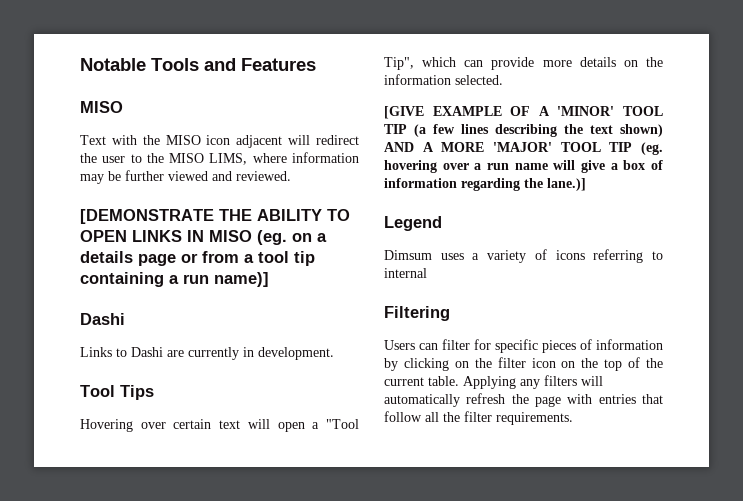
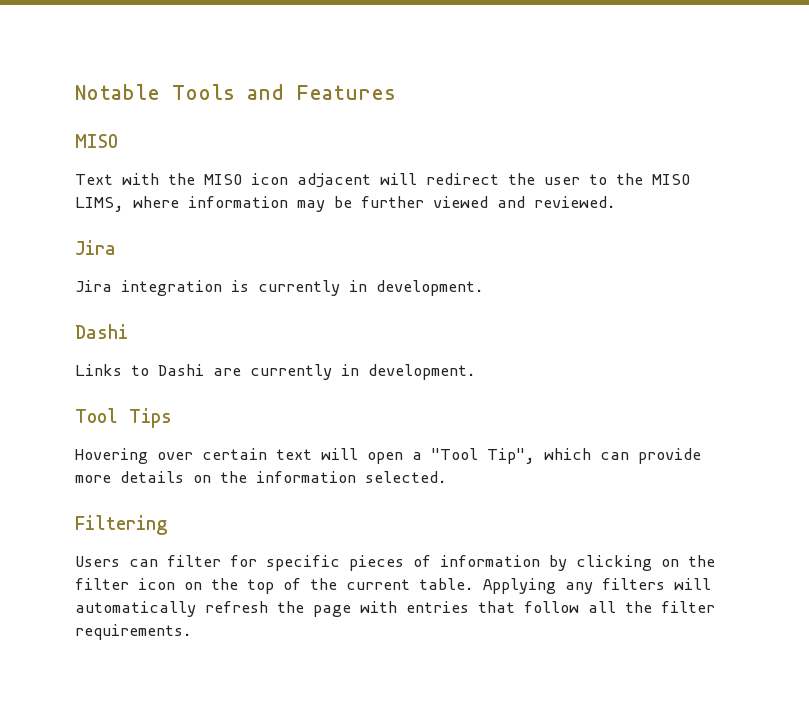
[80,209,350,224] [80,230,327,245] [80,251,315,266] [80,272,269,287] [DEMONSTRATE THE ABILITY TO OPEN LINKS IN MISO (eg. on a details page or from a tool tip containing a run name)] -> [75,240,116,255] [75,280,484,296] Jira // Jira integration is currently in development.
[384,106,663,119] [384,124,663,137] [384,142,663,155] [384,160,663,173] [384,178,586,191] [384,216,442,231] [384,249,663,263] [384,268,427,278] // [GIVE EXAMPLE OF A 'MINOR' TOOL TIP (a few lines describing the text shown) AND A MORE 'MAJOR' TOOL TIP (eg. hovering over a run name will give a box of information regarding the lane.)] // Legend // Dimsum uses a variety of icons referring to internal -> (447, 477) none

